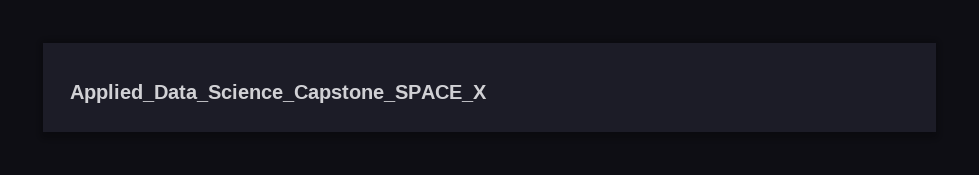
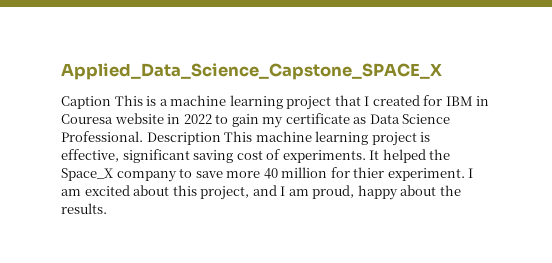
(487, 93) none -> [61,95,490,110] [61,113,451,128] [61,131,431,146] [61,149,451,163] [61,167,474,182] [61,185,461,200] [61,203,107,214] // Caption This is a machine learning project that I created for IBM in Couresa website in 2022 to gain my certificate as Data Science Professional. Description This machine learning project is effective, significant saving cost of experiments. It helped the Space_X company to save more 40 million for thier experiment. I am excited about this project, and I am proud, happy about the results.

